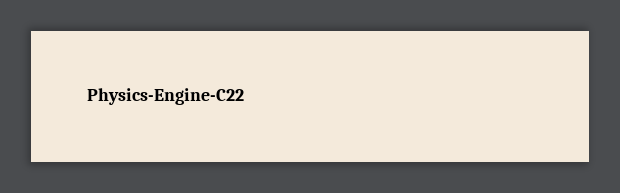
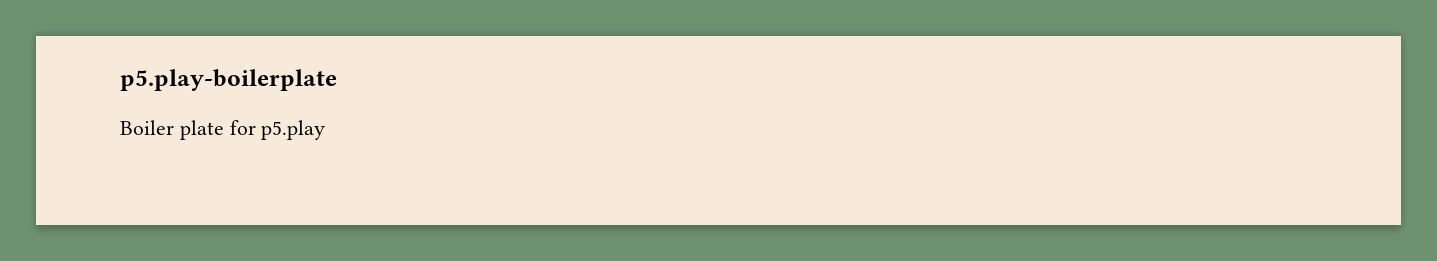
[87,88,244,105] Physics-Engine-C22 -> [120,69,337,91] [120,120,326,140] p5.play-boilerplate // Boiler plate for p5.play

